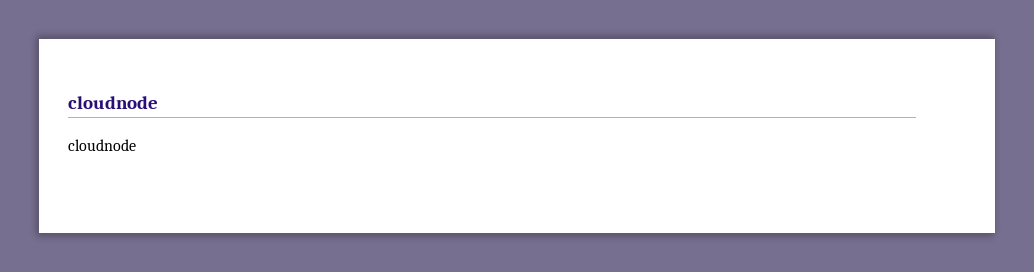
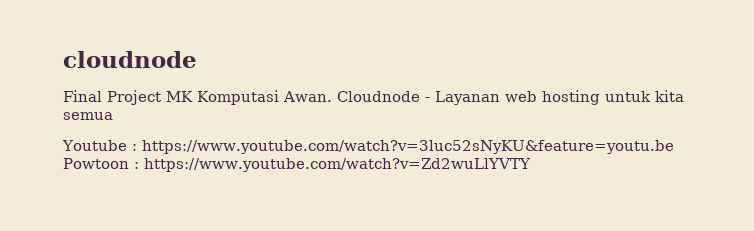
[68,139,136,151] cloudnode -> [63,90,684,105] [63,112,113,120] [62,140,674,154] [63,158,531,172] Final Project MK Komputasi Awan. Cloudnode - Layanan web hosting untuk kita semua // Youtube : https://www.youtube.com/watch?v=3luc52sNyKU&feature=youtu.be Powtoon : https://www.youtube.com/watch?v=Zd2wuLlYVTY

